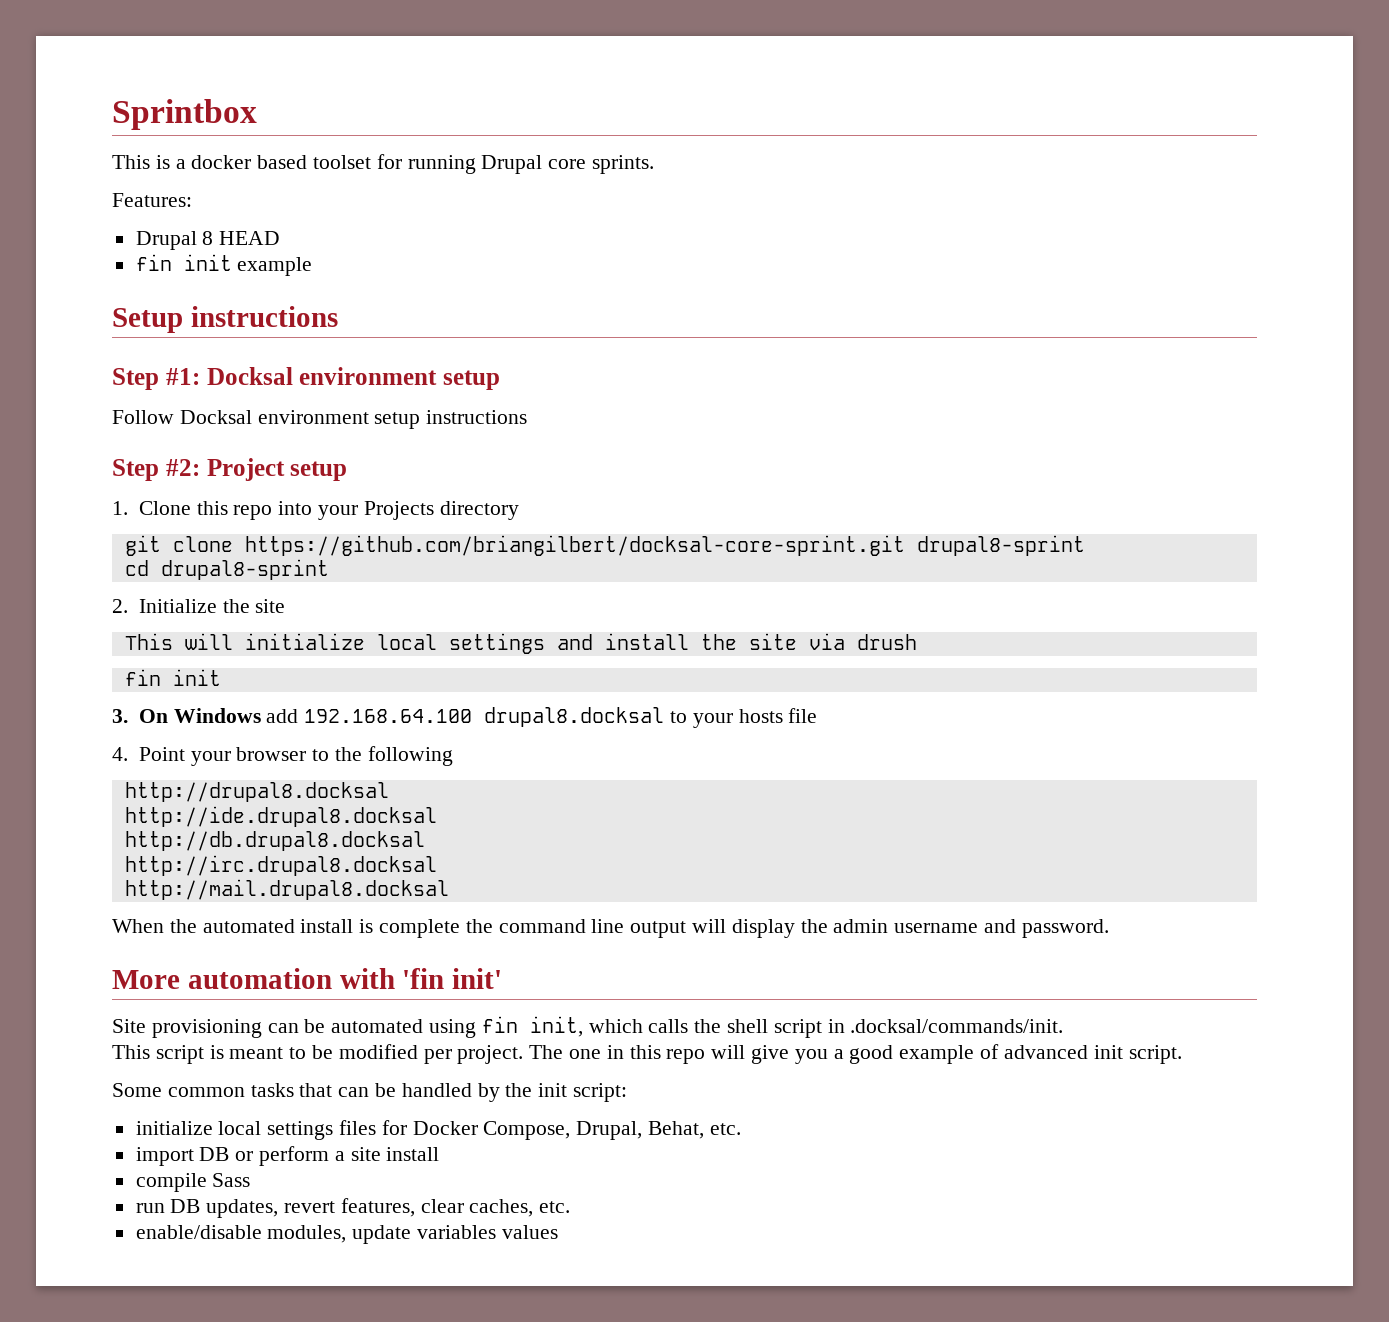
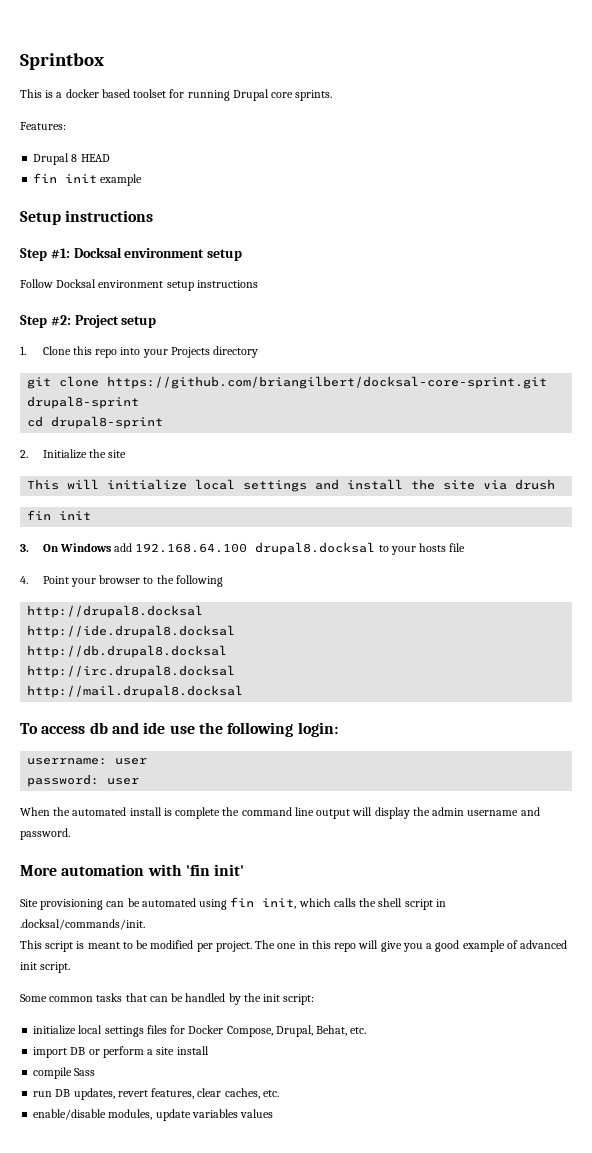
(449, 889) none -> [20,722,338,737] [27,758,148,765] [27,774,140,787] // To access db and ide use the following login: // userrname: user // password: user

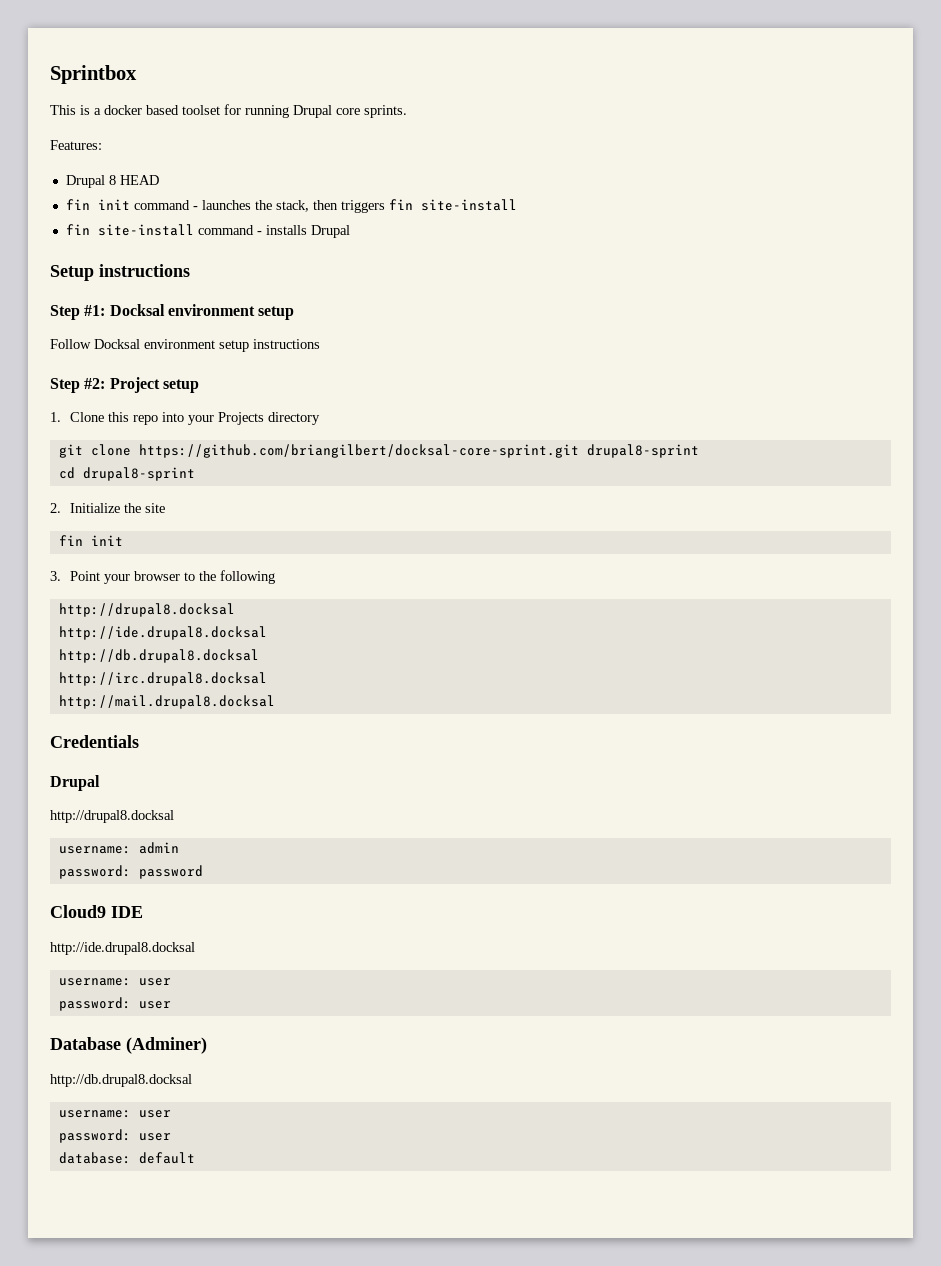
[100,174,143,186] example -> [133,199,517,213] [65,224,350,238] command - launches the stack, then triggers fin site-install // fin site-install command - installs Drupal
[27,479,556,492] [27,510,92,520] [20,542,466,555] [20,576,28,584] This will initialize local settings and install the site via drush // fin init // 3. On Windows add 192.168.64.100 drupal8.docksal to your hosts file // 4. -> [58,535,123,546] [50,571,61,581] fin init // 3.
[20,722,338,737] [27,758,148,765] [27,774,140,787] [20,807,540,819] [20,828,70,840] [20,864,245,876] [20,897,446,910] [20,919,145,930] [20,940,568,952] [20,962,71,973] [20,993,315,1005] [33,1025,367,1037] [33,1046,209,1058] [33,1067,96,1079] [33,1088,279,1100] [33,1109,274,1121] To access db and ide use the following login: // userrname: user // password: user // When the automated install is complete the command line output will display the admin username and password. // More automation with 'fin init' // Site provisioning can be automated using fin init, which calls the shell script in .docksal/commands/init. // This script is meant to be modified per project. The one in this repo will give you a good example of advanced init script. // Some common tasks that can be handled by the init script: // initialize local settings files for Docker Compose, Drupal, Behat, etc. // import DB or perform a site install // compile Sass // run DB updates, revert features, clear caches, etc. // enable/disable modules, update variables values -> [50,735,139,748] [50,775,100,791] [50,810,174,823] [58,842,179,854] [58,865,203,879] [50,905,143,918] [50,942,195,955] [58,978,171,986] [58,997,171,1011] [50,1037,207,1054] [50,1074,192,1087] [58,1110,171,1118] [58,1129,171,1143] [58,1152,195,1164] Credentials // Drupal // http://drupal8.docksal // username: admin // password: password // Cloud9 IDE // http://ide.drupal8.docksal // username: user // password: user // Database (Adminer) // http://db.drupal8.docksal // username: user // password: user // database: default

